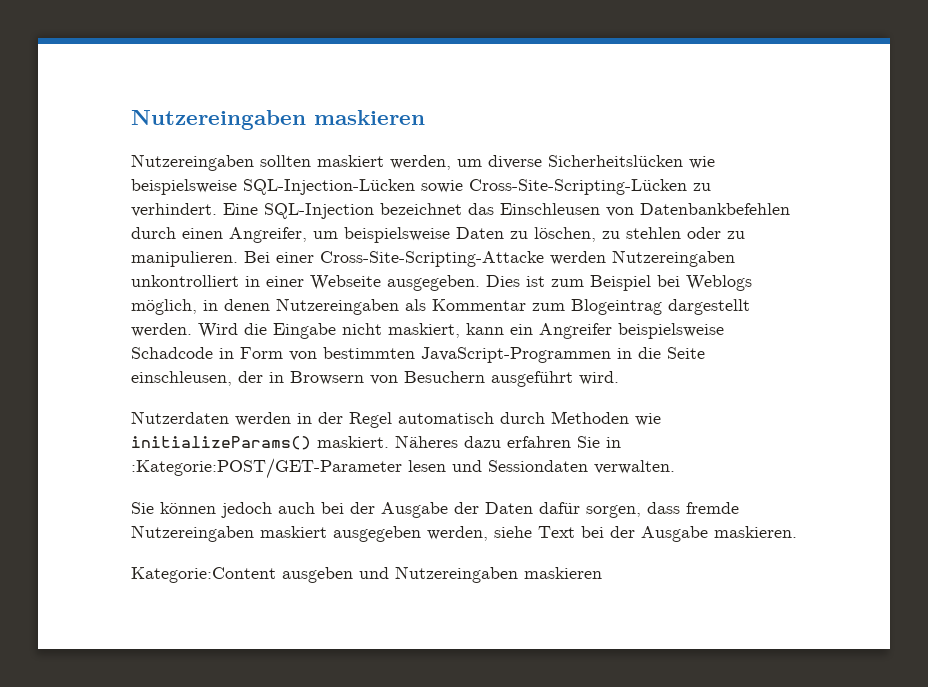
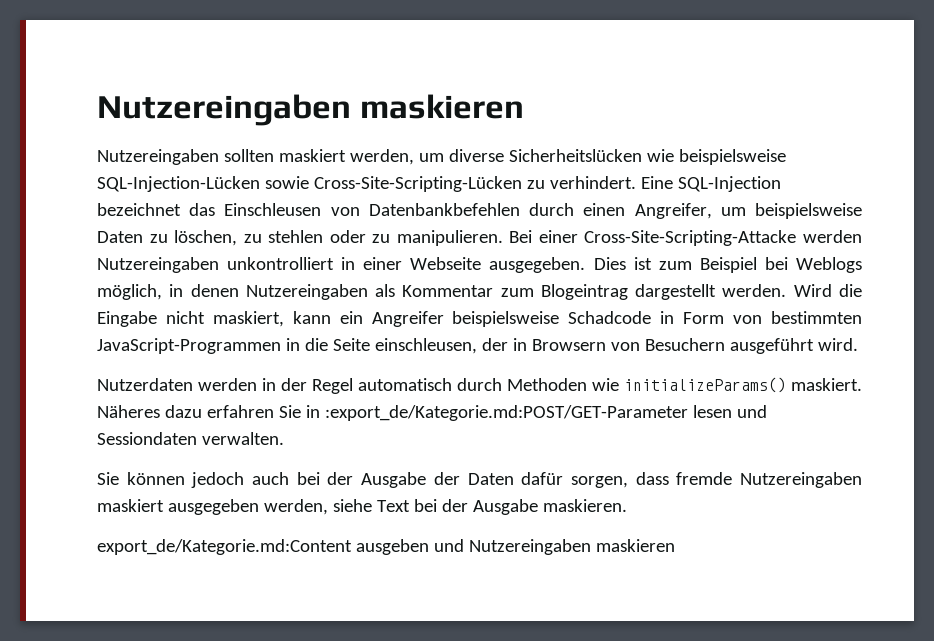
[131,458,402,479] :Kategorie:POST/GET-Parameter -> [324,405,688,421] :export_de/Kategorie.md:POST/GET-Parameter
[131,567,276,583] Kategorie:Content -> [97,539,352,555] export_de/Kategorie.md:Content

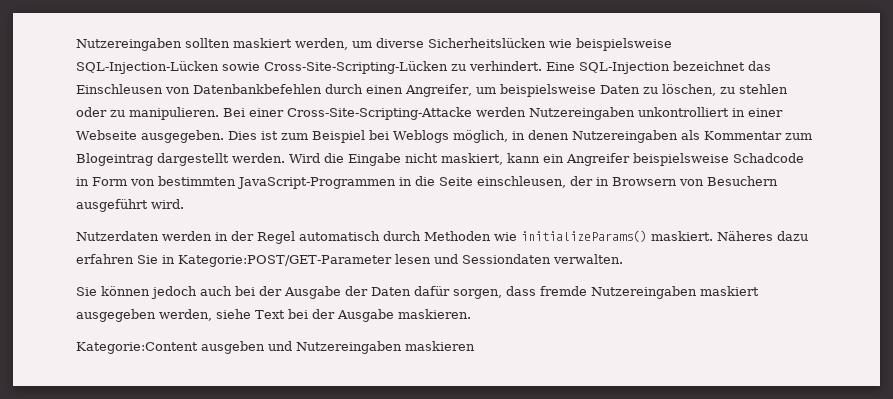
[97,94,525,126] [97,149,219,165] Nutzereingaben maskieren // Nutzereingaben -> [76,38,182,51] Nutzereingaben
[324,405,688,421] :export_de/Kategorie.md:POST/GET-Parameter -> [178,255,392,267] Kategorie:POST/GET-Parameter
[97,539,352,555] export_de/Kategorie.md:Content -> [76,342,198,354] Kategorie:Content

